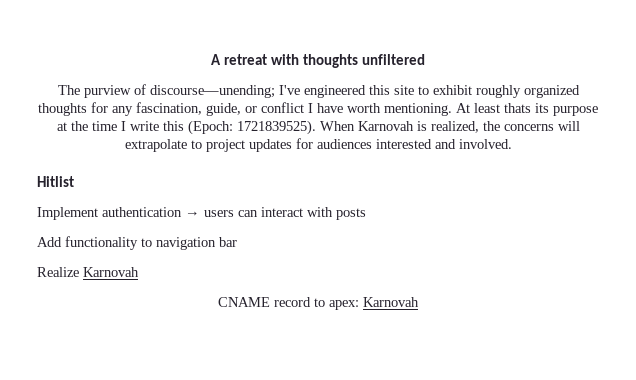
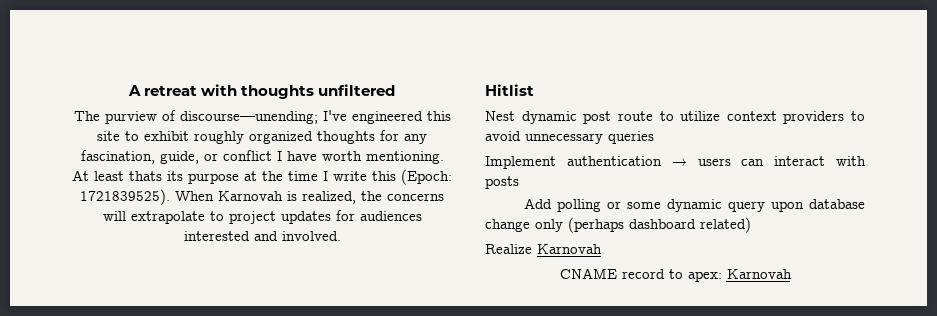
(74, 181) none -> [485,111,865,124] [485,131,654,144] // Nest dynamic post route to utilize context providers to avoid unnecessary queries
[65,236,237,250] functionality to navigation bar -> [556,199,865,212] [485,217,751,233] polling or some dynamic query upon database change only (perhaps dashboard related)

